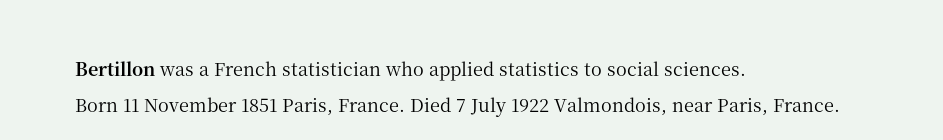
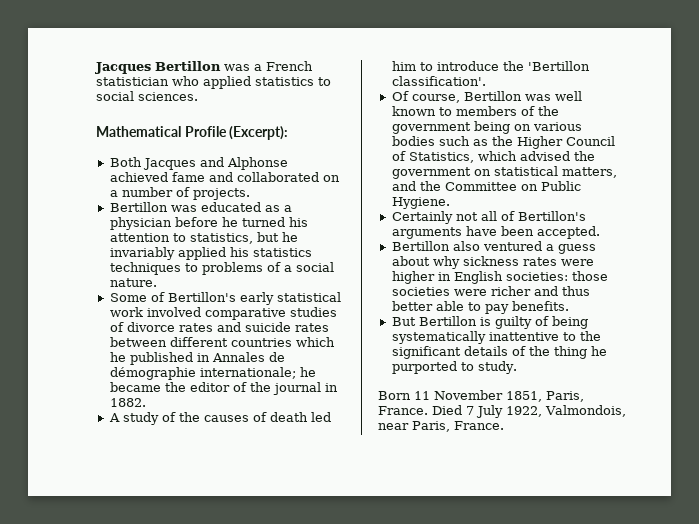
(75, 68) none -> [95,62,151,74] Jacques
(746, 68) none -> [96,126,289,140] [109,157,288,170] [109,172,340,182] [109,187,250,200] [109,202,292,212] [109,217,308,230] [109,232,298,244] [109,247,312,260] [109,262,334,275] [109,278,157,287] [109,292,341,305] [109,307,337,320] [109,322,329,332] [109,337,335,347] [109,352,285,365] [109,367,316,380] [109,382,338,395] [109,398,146,407] [108,412,331,425] [391,61,590,71] [391,76,486,86] [391,91,582,103] [391,106,559,116] [391,121,582,134] [391,136,615,149] [391,151,595,163] [391,166,617,179] [391,181,581,191] [391,197,450,209] [391,211,586,224] [391,226,600,239] [391,241,596,254] [391,256,594,269] [391,271,608,284] [391,286,590,296] [391,301,569,314] [391,316,588,329] [391,331,601,344] [391,346,607,359] [391,361,517,374] // Mathematical Profile (Excerpt): // Both Jacques and Alphonse achieved fame and collaborated on a number of projects. // Bertillon was educated as a physician before he turned his attention to statistics, but he invariably applied his statistics techniques to problems of a social nature. // Some of Bertillon's early statistical work involved comparative studies of divorce rates and suicide rates between different countries which he published in Annales de démographie internationale; he became the editor of the journal in 1882. // A study of the causes of death led him to introduce the 'Bertillon classification'. // Of course, Bertillon was well known to members of the government being on various bodies such as the Higher Council of Statistics, which advised the government on statistical matters, and the Committee on Public Hygiene. // Certainly not all of Bertillon's arguments have been accepted. // Bertillon also ventured a guess about why sickness rates were higher in English societies: those societies were richer and thus better able to pay benefits. // But Bertillon is guilty of being systematically inattentive to the significant details of the thing he purported to study.
[241,98,277,112] 1851 -> [506,391,542,402] 1851,
[511,99,549,112] 1922 -> [506,406,542,417] 1922,

